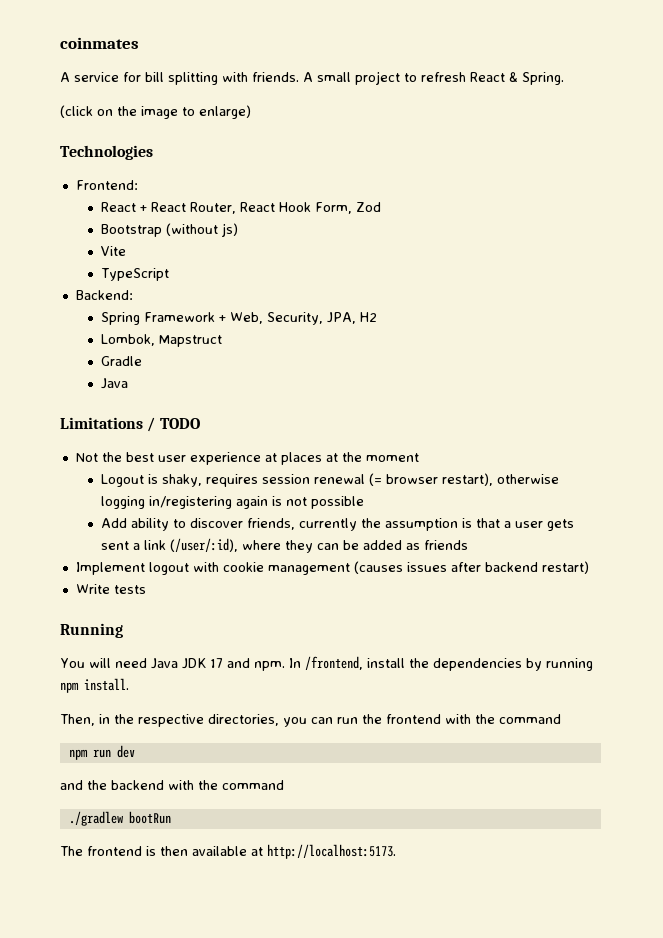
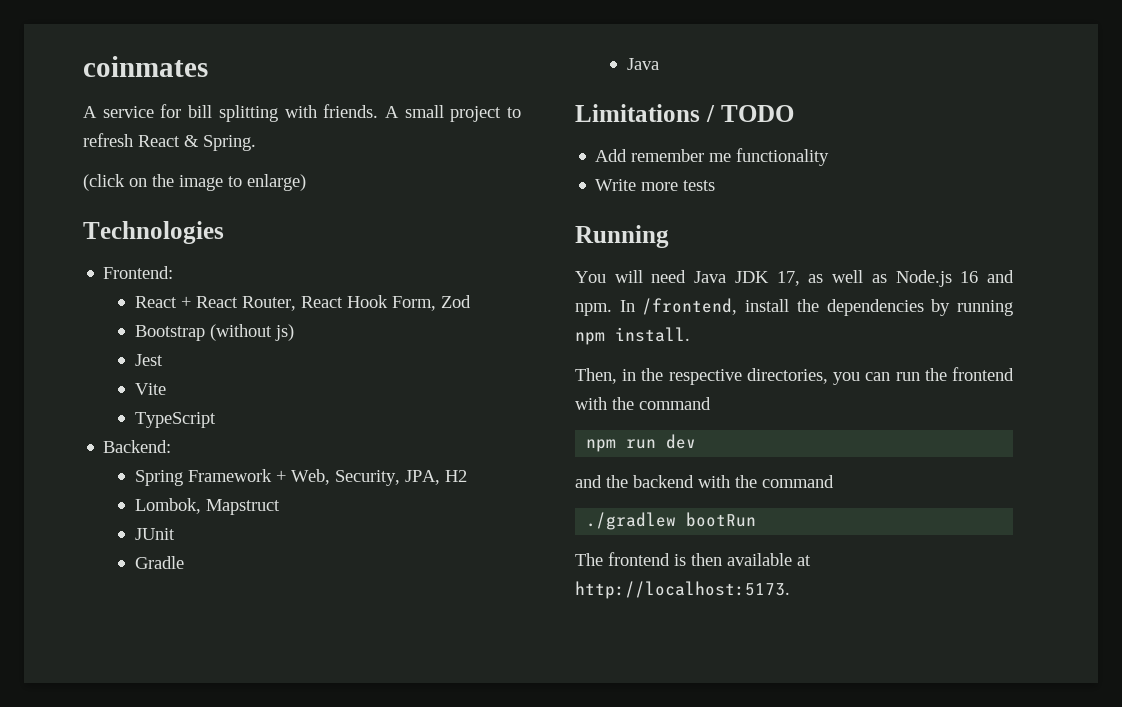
(238, 230) none -> [134,354,163,366] // Jest
(222, 341) none -> [134,528,175,540] // JUnit
[75,452,419,465] [100,473,559,487] [100,496,364,509] [100,518,574,531] [100,538,468,553] [75,561,589,575] Not the best user experience at places at the moment // Logout is shaky, requires session renewal (= browser restart), otherwise logging in/registering again is not possible // Add ability to discover friends, currently the assumption is that a user gets sent a link (/user/:id), where they can be added as friends // Implement logout with cookie management (causes issues after backend restart) -> [595,148,830,166] Add remember me functionality
(110, 589) none -> [641,182,679,191] more
[209,658,223,668] 17 -> [776,270,979,287] 17, as well as Node.js 16

